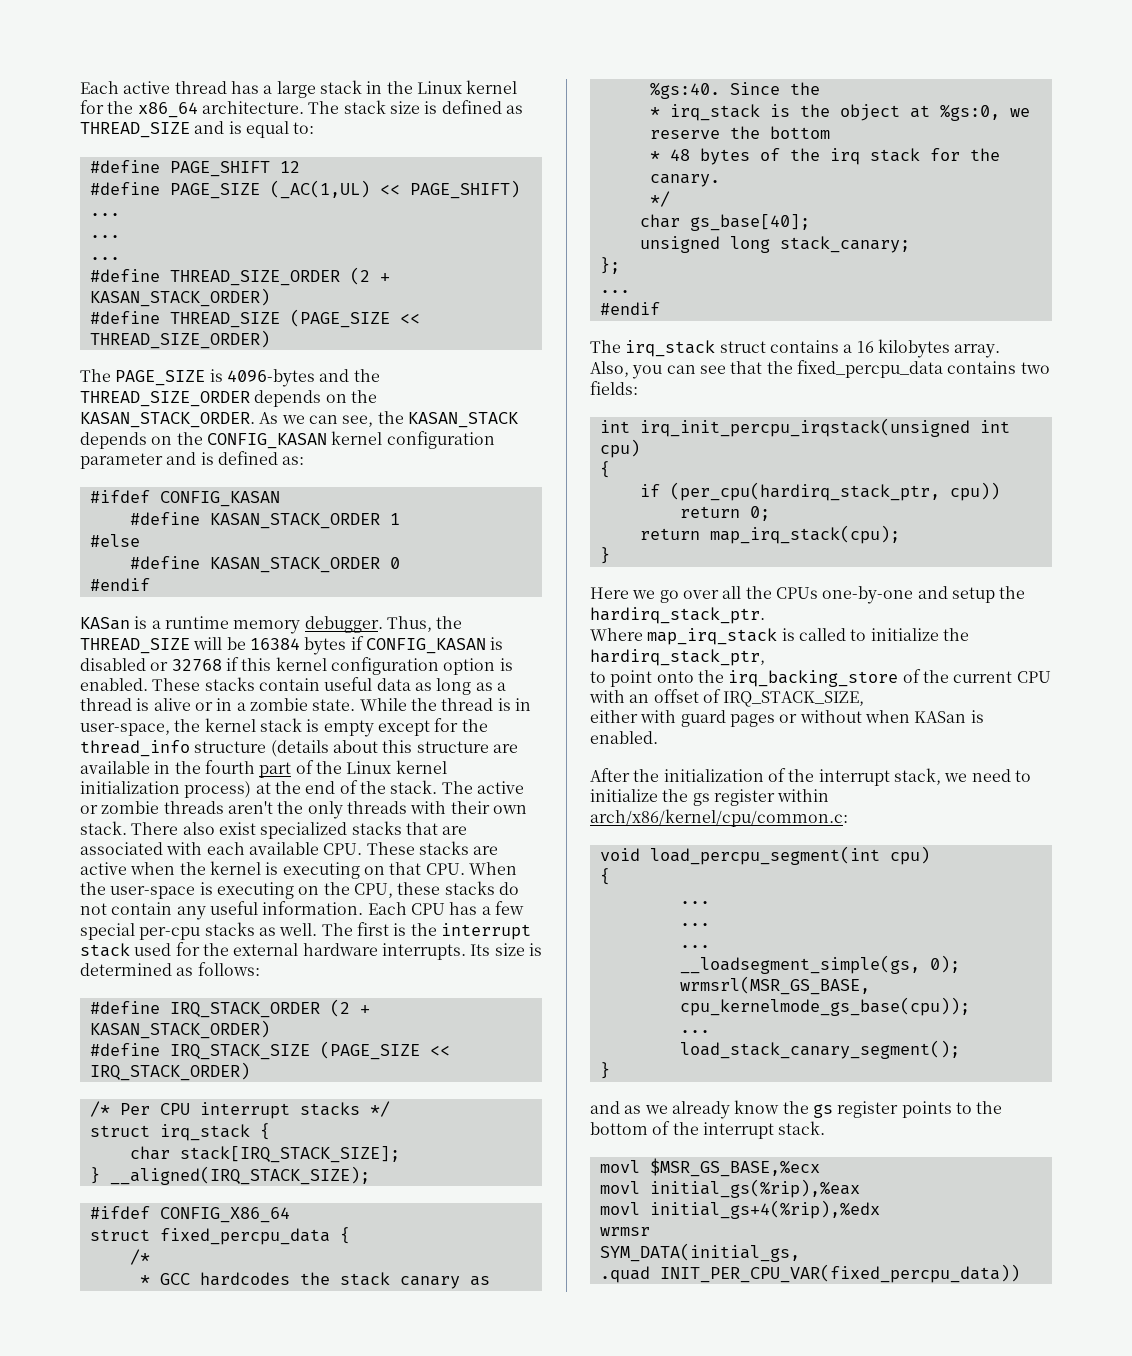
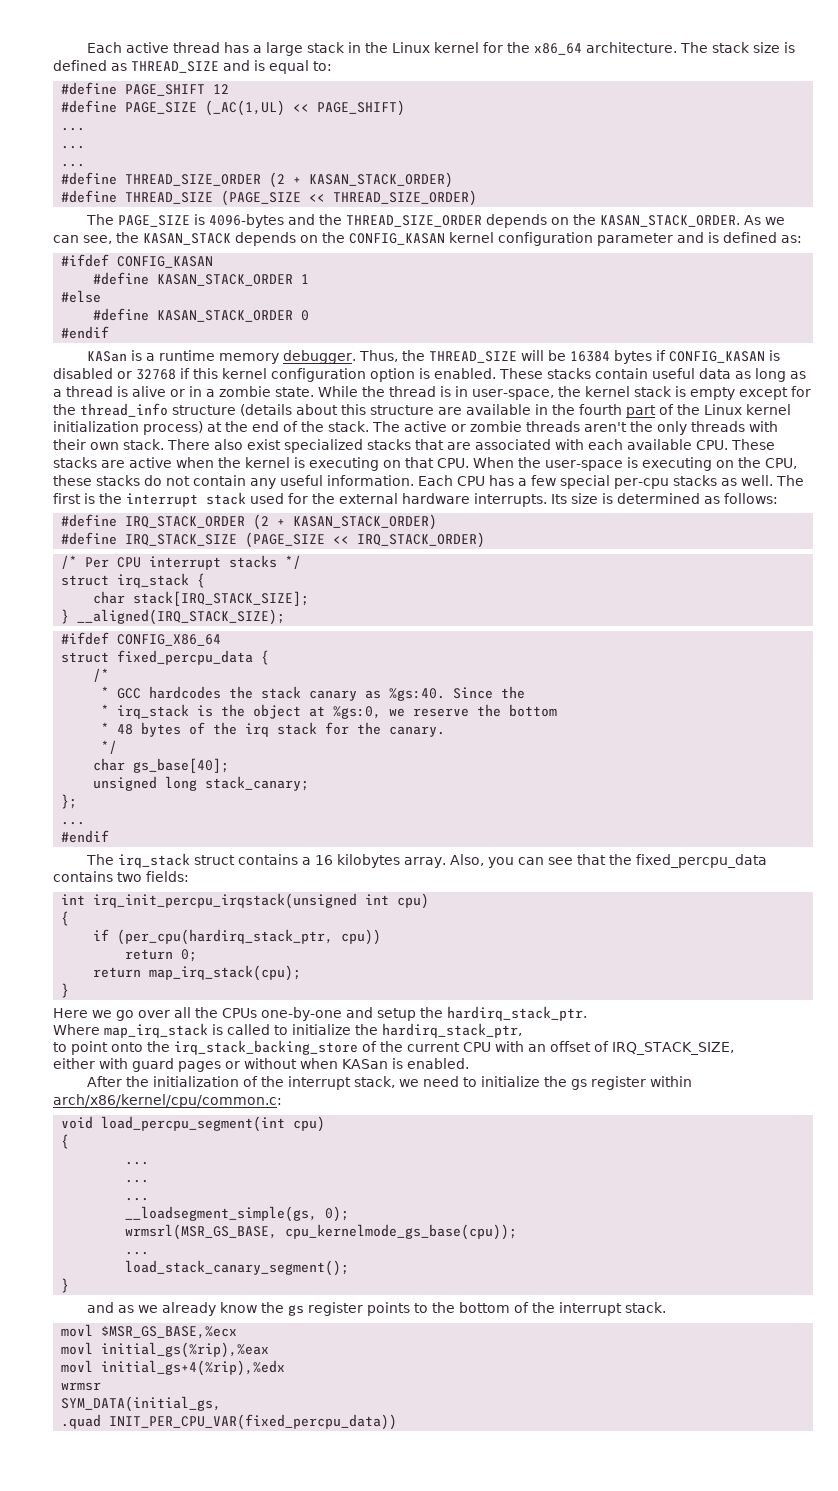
(1001, 351) // -> (446, 862) none
[728,670,899,687] irq_backing_store -> [174,1040,358,1055] irq_stack_backing_store

